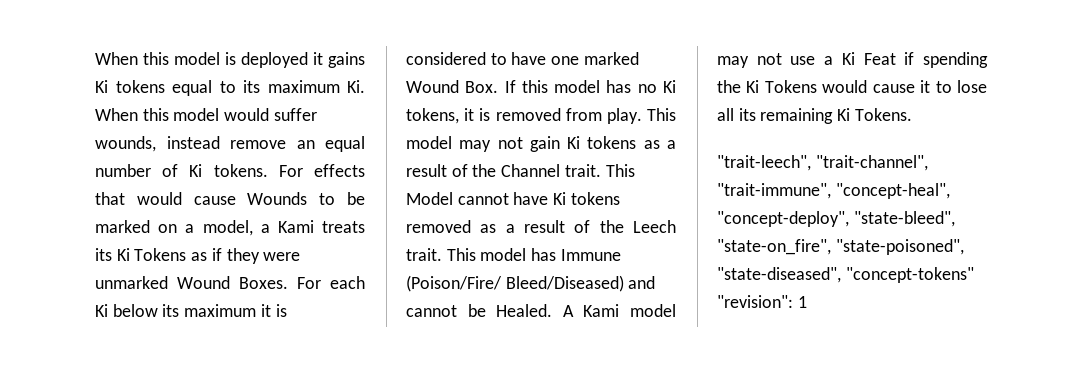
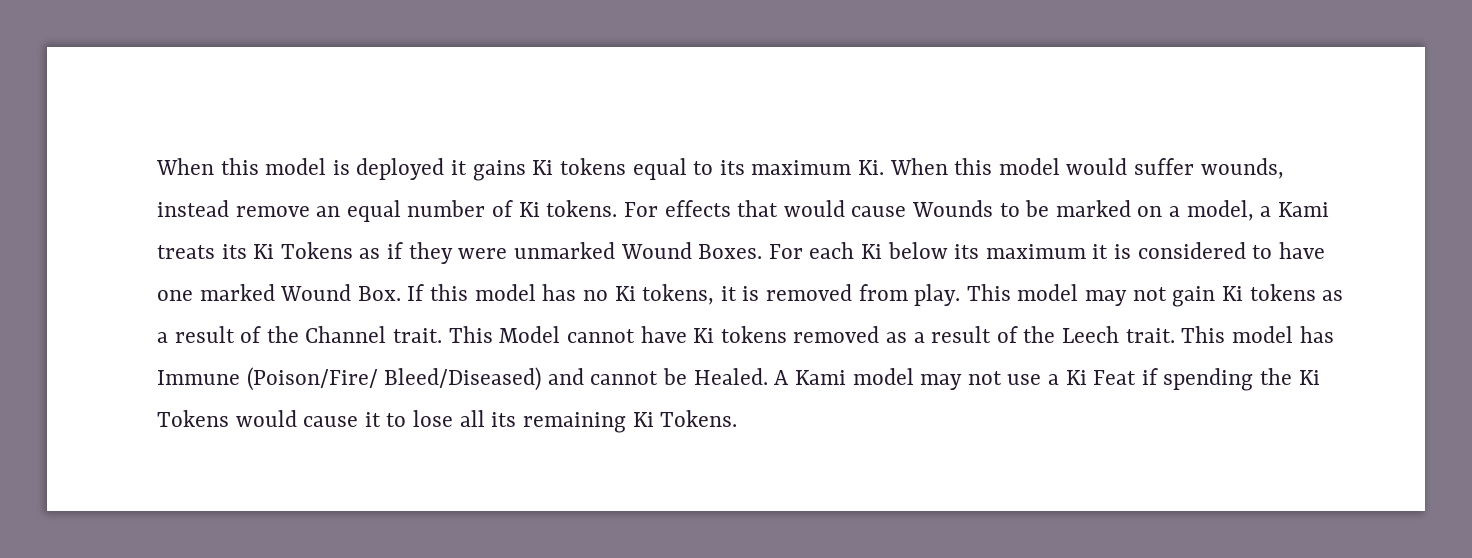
[717,155,928,171] [717,183,950,199] [717,211,955,227] [717,239,964,255] [717,267,974,283] [717,295,807,308] // "trait-leech", "trait-channel", "trait-immune", "concept-heal", "concept-deploy", "state-bleed", "state-on_fire", "state-poisoned", "state-diseased", "concept-tokens" "revision": 1 -> (738, 418) none

